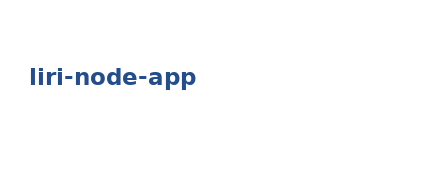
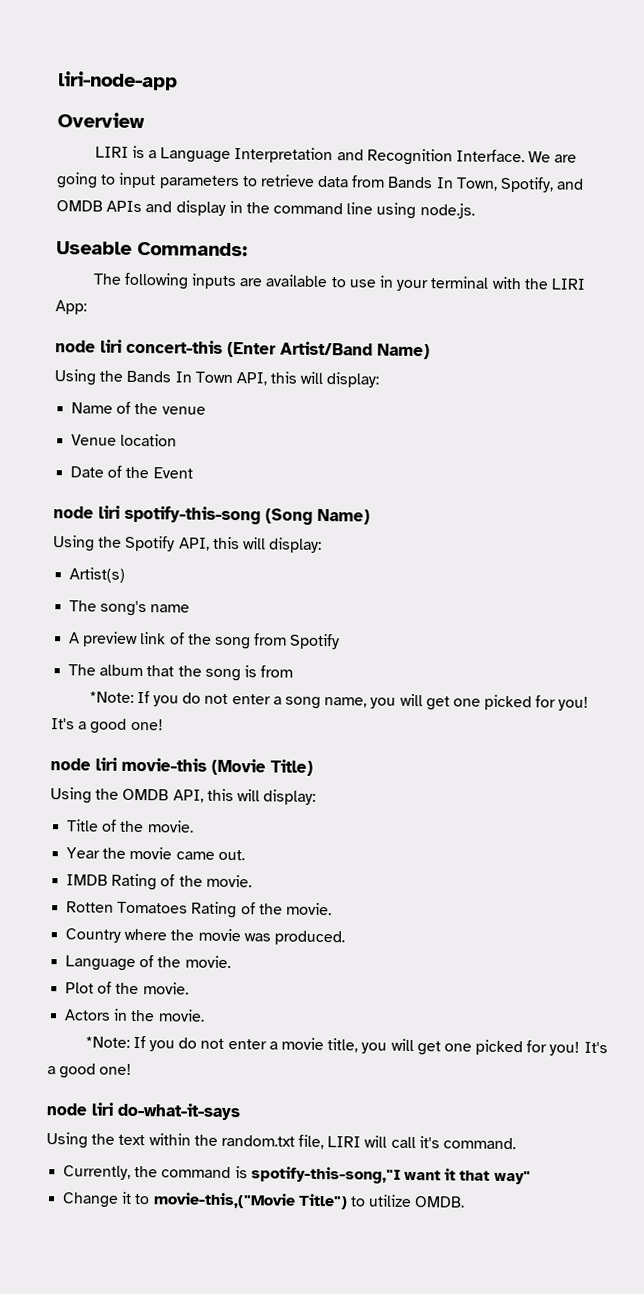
(196, 79) none -> [57,112,145,129] [94,145,578,166] [56,172,585,193] [56,200,475,219] [56,241,248,257] [92,272,585,292] [55,300,87,315] [55,339,430,360] [54,369,380,388] [71,401,206,415] [71,433,178,447] [70,465,193,479] [53,505,370,525] [53,535,323,553] [69,567,126,583] [69,600,191,617] [69,631,341,650] [68,664,294,682] [88,690,590,711] [51,718,164,734] [50,757,313,776] [50,787,317,805] [66,819,194,833] [66,846,245,861] [66,873,252,891] [66,901,332,919] [65,928,345,946] [65,955,231,972] [65,981,189,995] [64,1008,205,1022] [84,1035,608,1056] [47,1063,133,1079] [46,1102,241,1121] [46,1132,517,1150] [63,1165,531,1185] [62,1191,466,1210] // Overview // LIRI is a Language Interpretation and Recognition Interface. We are going to input parameters to retrieve data from Bands In Town, Spotify, and OMDB APIs and display in the command line using node.js. // Useable Commands: // The following inputs are available to use in your terminal with the LIRI App: // node liri concert-this (Enter Artist/Band Name) // Using the Bands In Town API, this will display: // Name of the venue // Venue location // Date of the Event // node liri spotify-this-song (Song Name) // Using the Spotify API, this will display: // Artist(s) // The song's name // A preview link of the song from Spotify // The album that the song is from // *Note: If you do not enter a song name, you will get one picked for you! It's a good one! // node liri movie-this (Movie Title) // Using the OMDB API, this will display: // Title of the movie. // Year the movie came out. // IMDB Rating of the movie. // Rotten Tomatoes Rating of the movie. // Country where the movie was produced. // Language of the movie. // Plot of the movie. // Actors in the movie. // *Note: If you do not enter a movie title, you will get one picked for you! It's a good one! // node liri do-what-it-says // Using the text within the random.txt file, LIRI will call it's command. // Currently, the command is spotify-this-song,"I want it that way" // Change it to movie-this,("Movie Title") to utilize OMDB.

